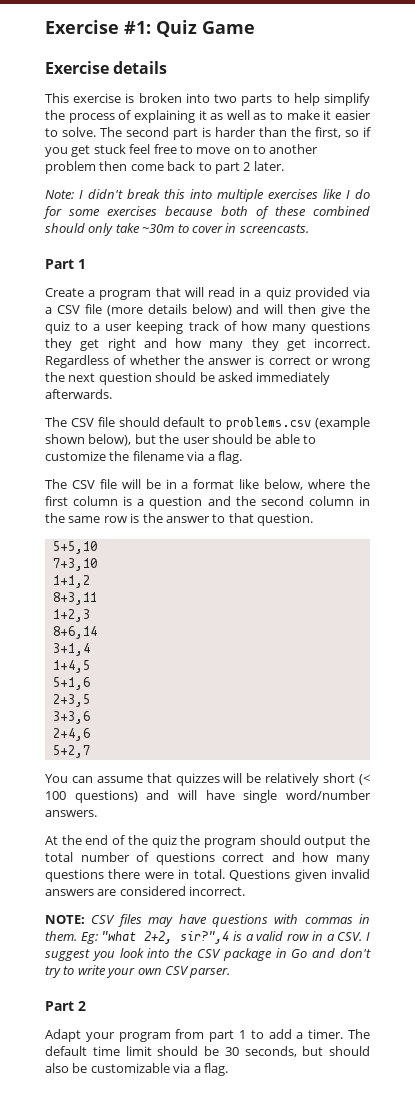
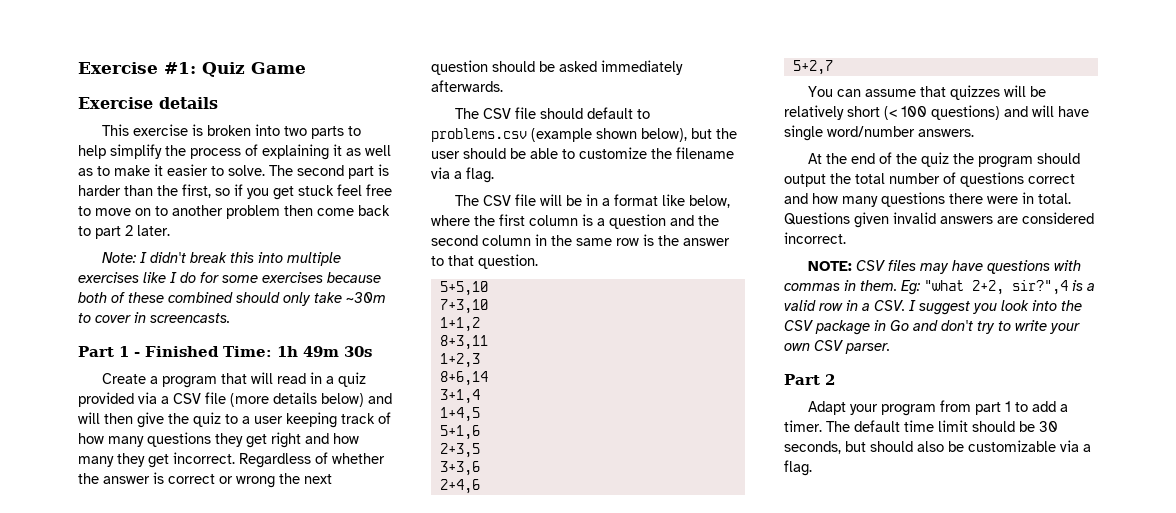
(86, 264) none -> [134,346,372,357] - Finished Time: 1h 49m 30s

